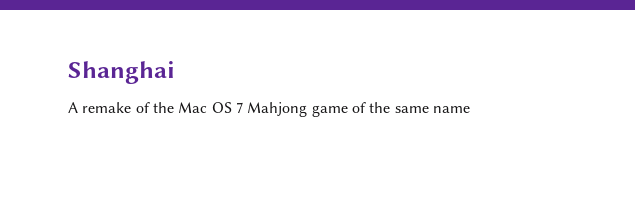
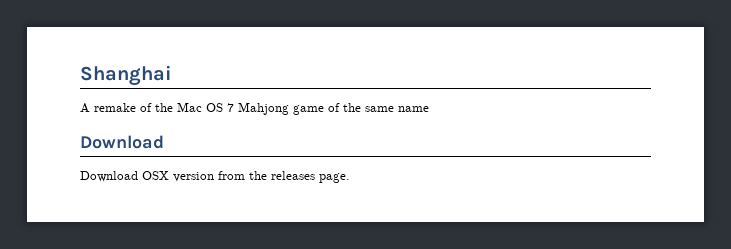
(470, 109) none -> [80,135,164,149] [80,171,350,183] // Download // Download OSX version from the releases page.

